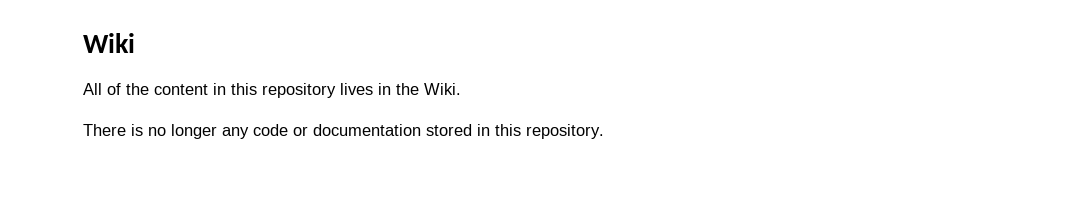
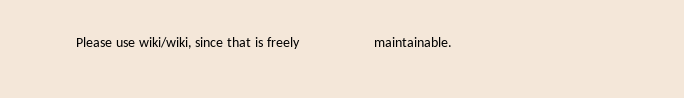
[83,33,135,53] [83,83,461,98] [83,124,604,139] Wiki // All of the content in this repository lives in the Wiki. // There is no longer any code or documentation stored in this repository. -> [76,37,452,49] Please use wiki/wiki, since that is freely maintainable.

